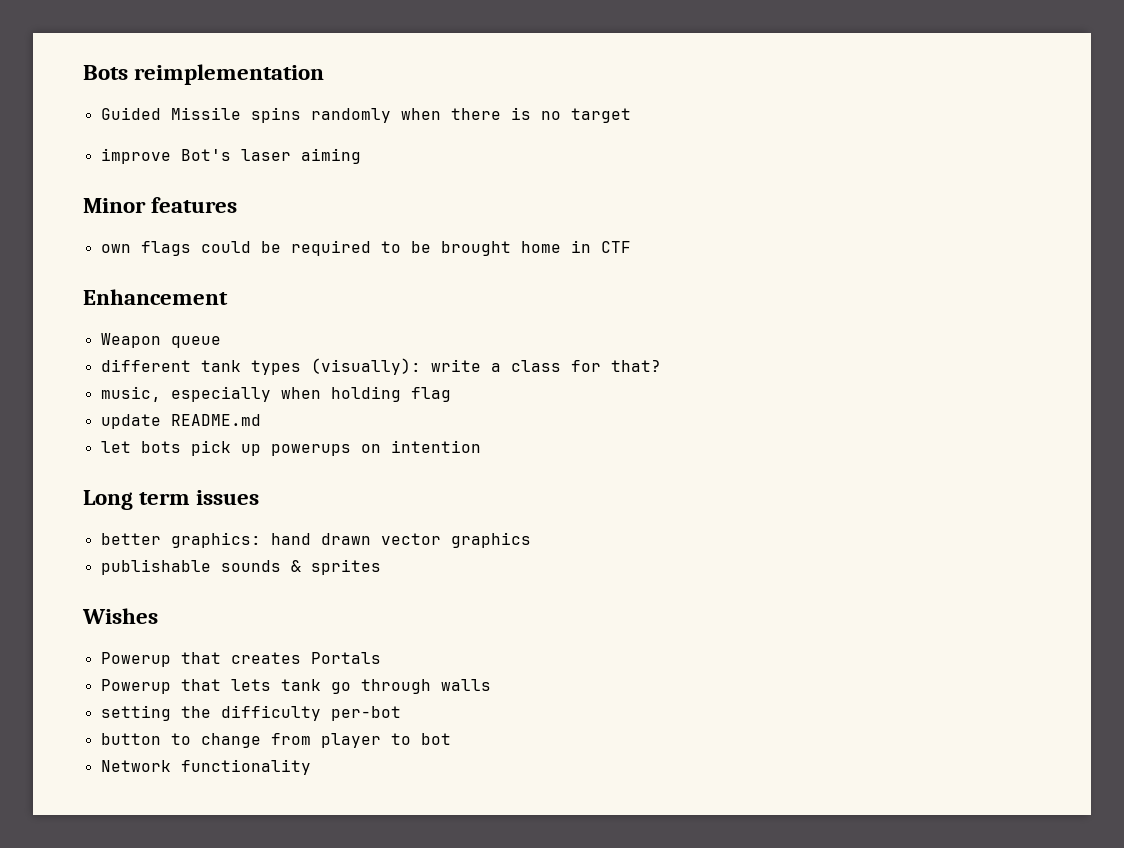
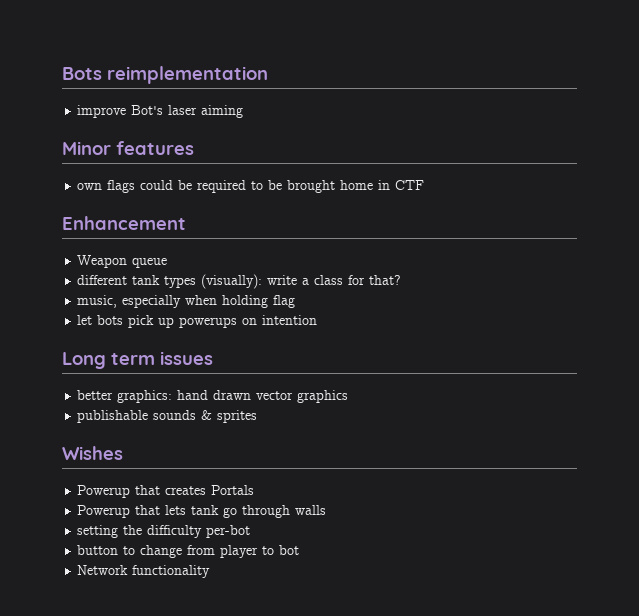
[100,107,631,123] // Guided Missile spins randomly when there is no target -> (268, 75) none
[100,414,261,429] // update README.md -> (296, 301) none

